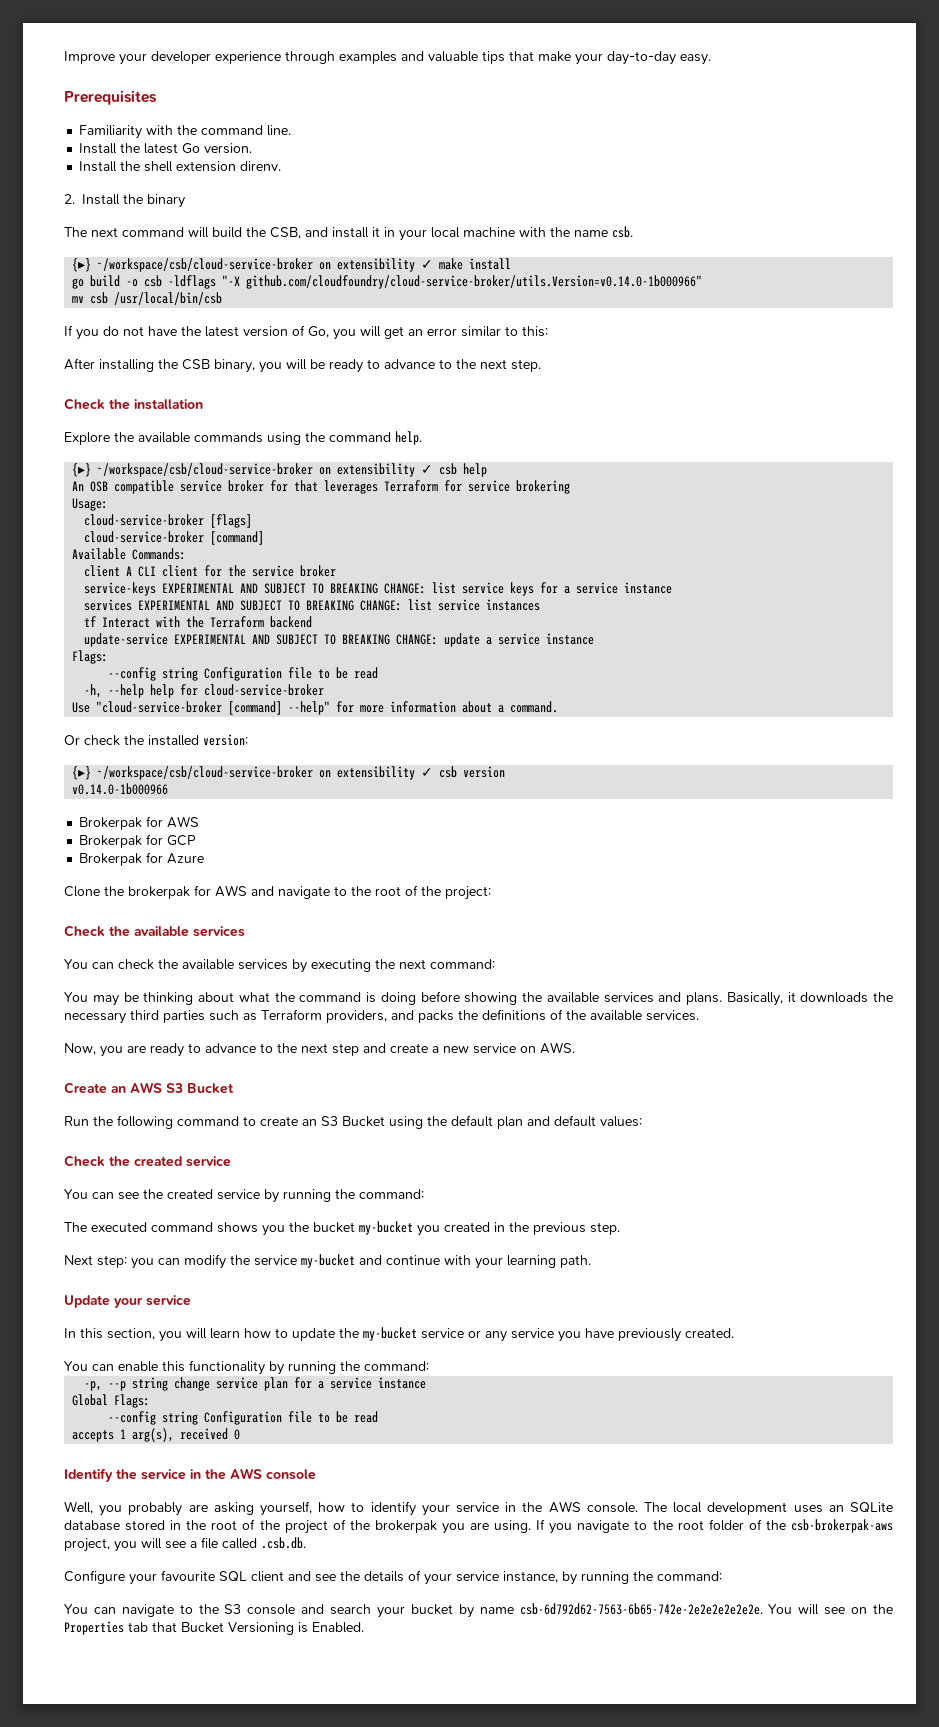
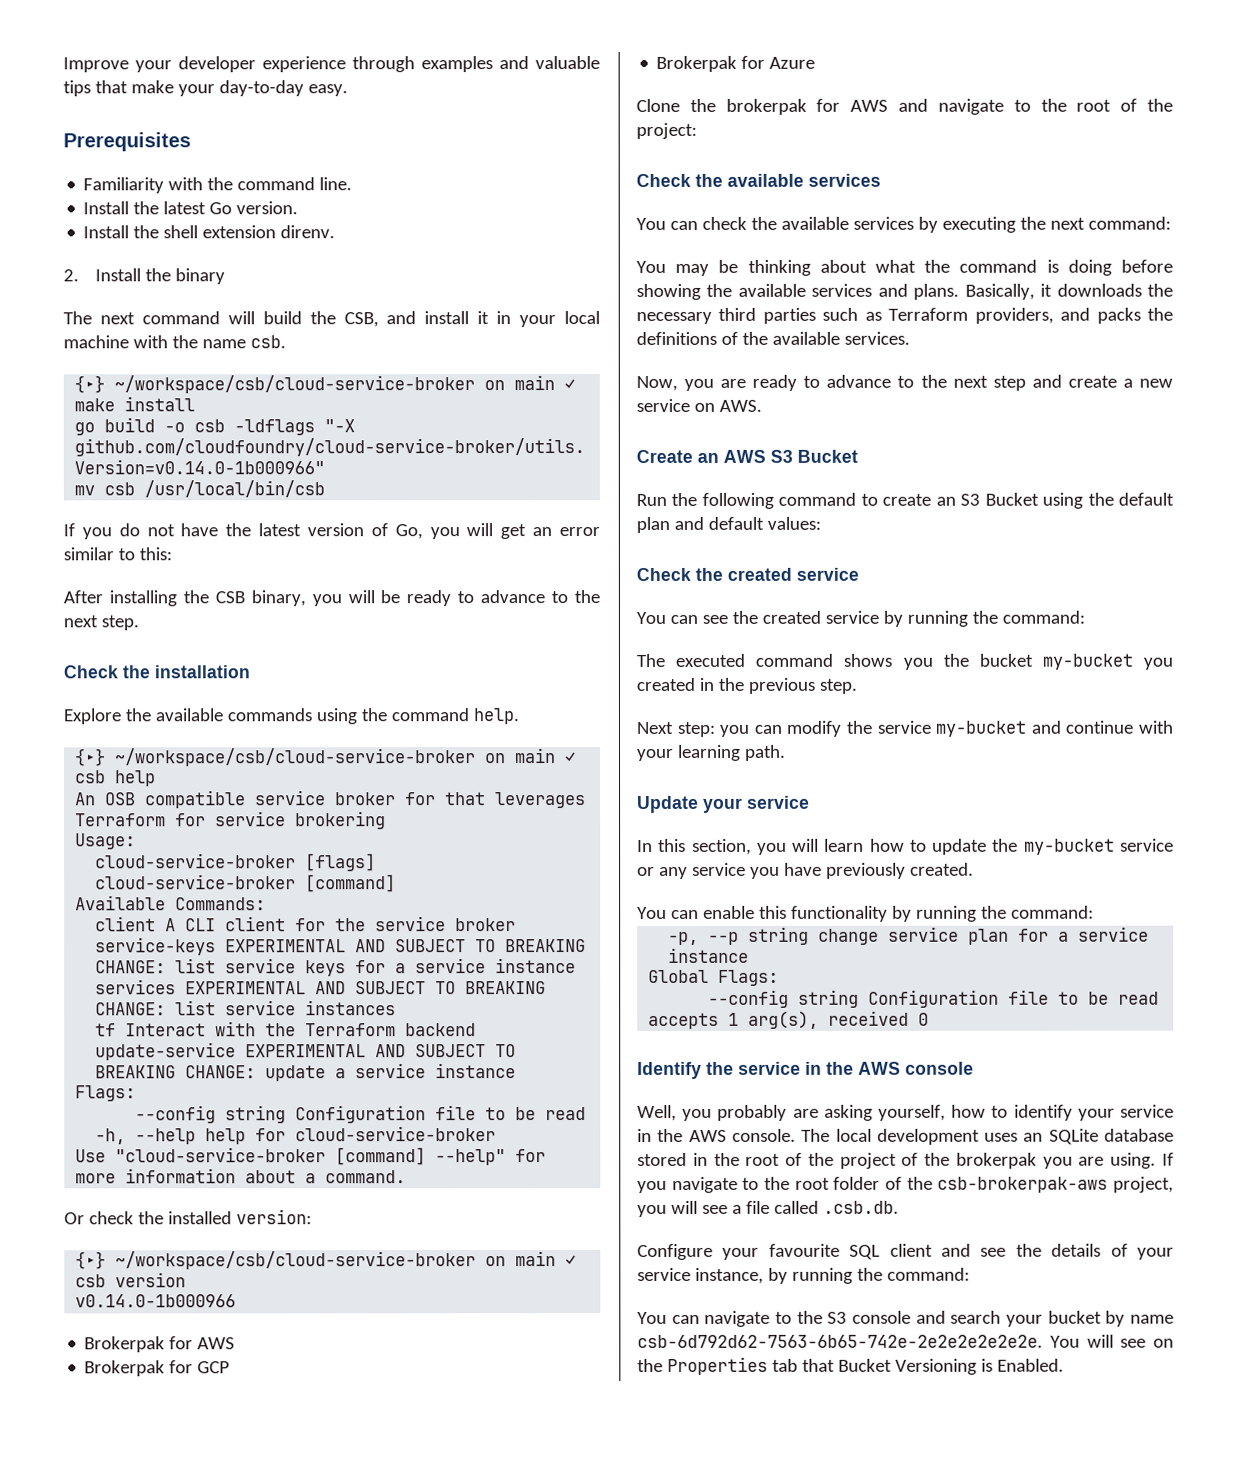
[337,258,416,272] extensibility -> [514,375,556,391] main
[337,463,416,477] extensibility -> [515,748,557,764] main
[337,766,416,780] extensibility -> [515,1251,557,1267] main

